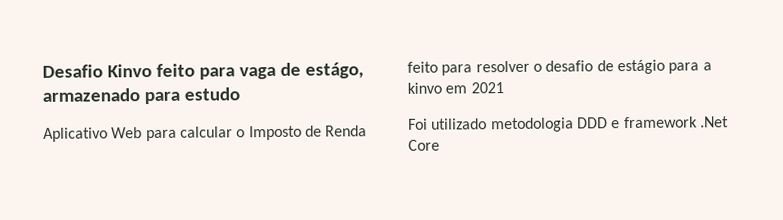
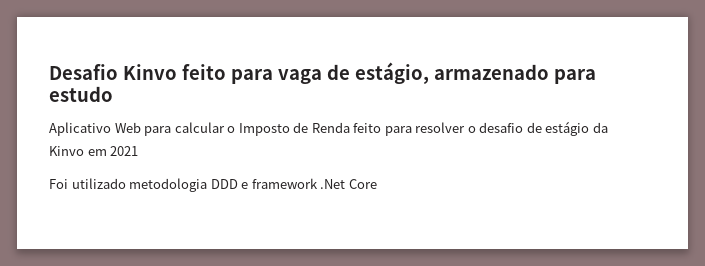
[304,62,364,79] estágo, -> [354,62,429,84] estágio,
[668,62,712,74] [407,82,442,94] para a kinvo -> [592,122,608,133] [49,146,84,156] da Kinvo

